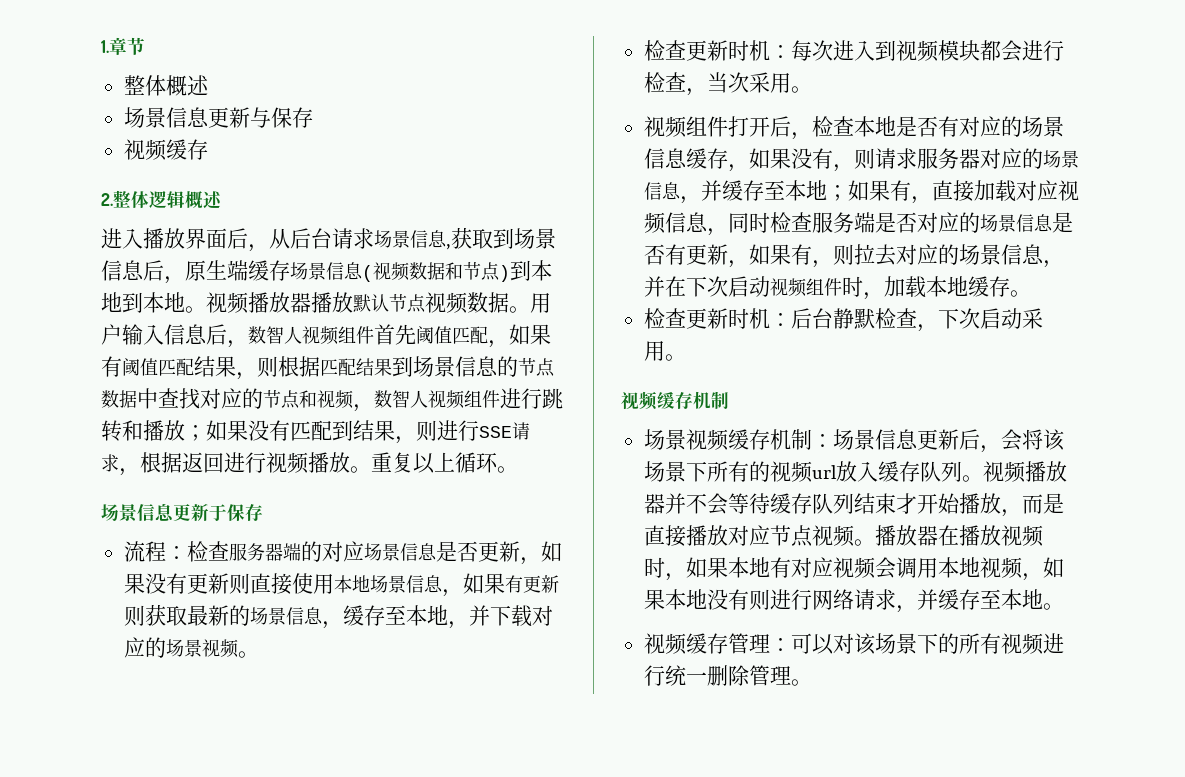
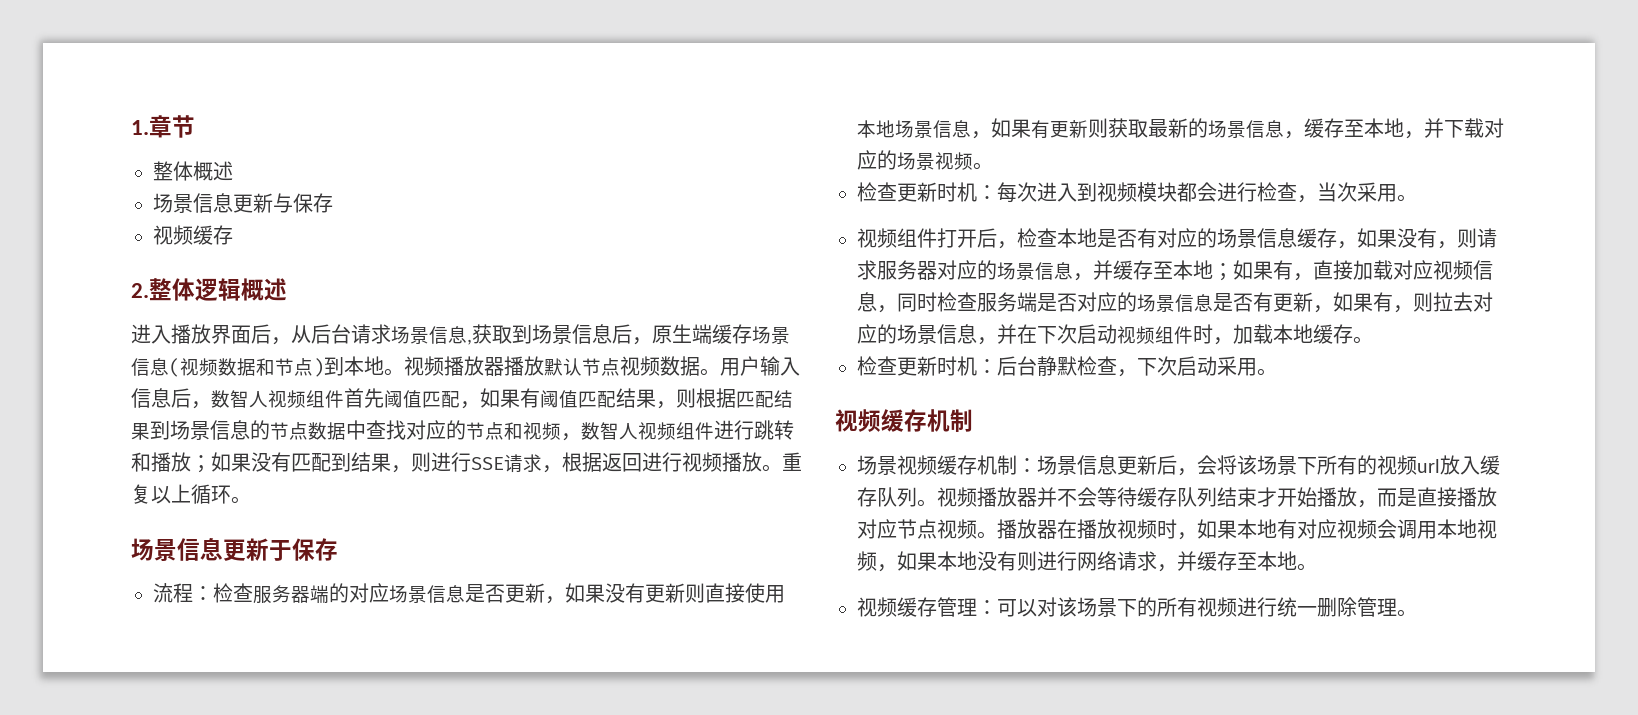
[122,292,185,313] 到本地 -> (384, 365) none

